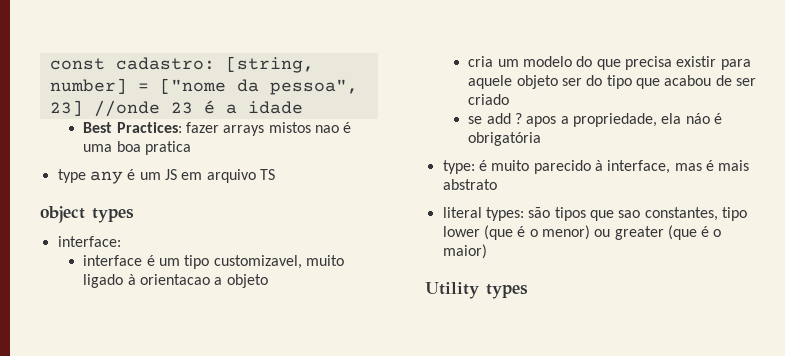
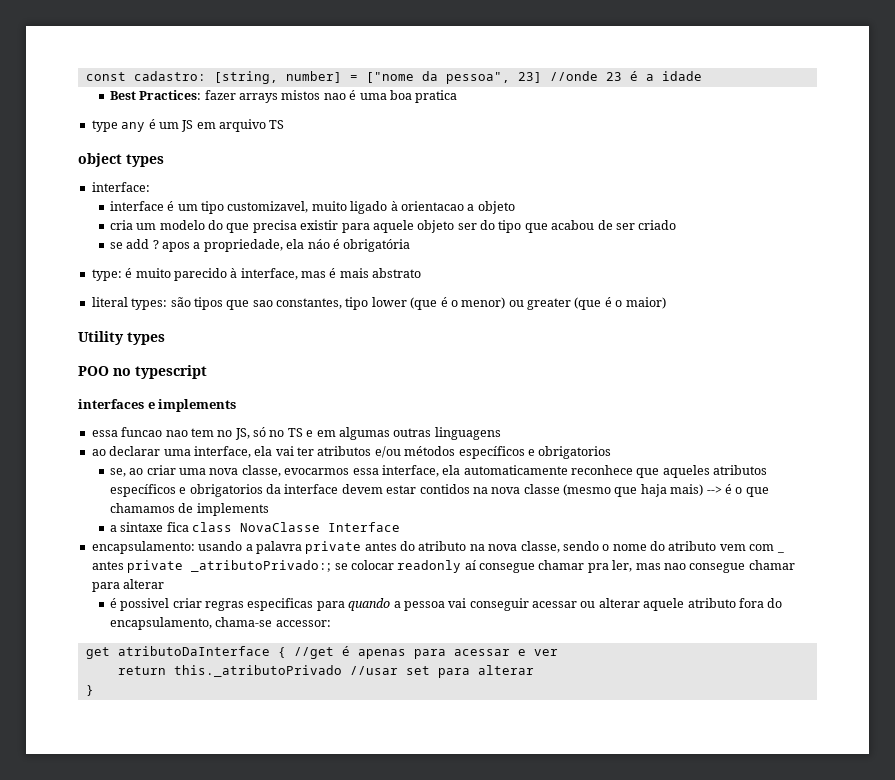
(528, 291) none -> [78,365,207,379] [78,399,237,412] [91,427,501,440] [91,446,612,459] [109,465,768,478] [109,484,769,497] [109,503,269,516] [109,522,401,532] [91,541,775,554] [776,551,784,553] [91,560,795,573] [91,579,165,592] [109,598,783,611] [109,617,331,630] [85,646,558,659] [117,665,534,678] [85,685,94,696] // POO no typescript // interfaces e implements // essa funcao nao tem no JS, só no TS e em algumas outras linguagens // ao declarar uma interface, ela vai ter atributos e/ou métodos específicos e obrigatorios // se, ao criar uma nova classe, evocarmos essa interface, ela automaticamente reconhece que aqueles atributos específicos e obrigatorios da interface devem estar contidos na nova classe (mesmo que haja mais) --> é o que chamamos de implements // a sintaxe fica class NovaClasse Interface // encapsulamento: usando a palavra private antes do atributo na nova classe, sendo o nome do atributo vem com _ antes private _atributoPrivado:; se colocar readonly aí consegue chamar pra ler, mas nao consegue chamar para alterar // é possivel criar regras especificas para quando a pessoa vai conseguir acessar ou alterar aquele atributo fora do encapsulamento, chama-se accessor: // get atributoDaInterface { //get é apenas para acessar e ver // return this._atributoPrivado //usar set para alterar // }

